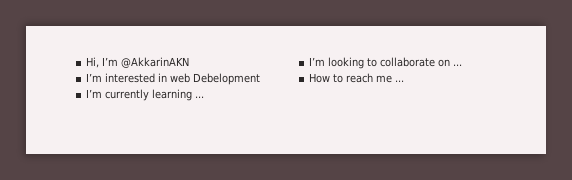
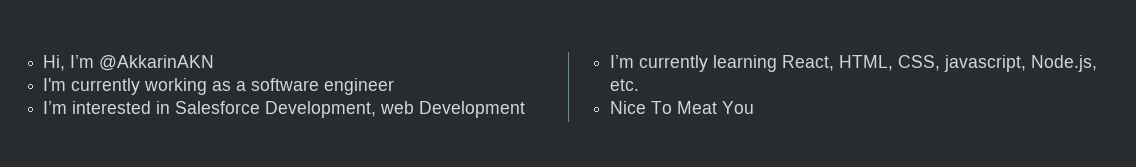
(190, 62) none -> [43,78,395,95] // I'm currently working as a software engineer
[170,73,261,85] web Debelopment -> [175,101,526,118] Salesforce Development, web Development
[195,96,205,98] [309,57,463,69] [309,73,405,83] ... // I’m looking to collaborate on ... // How to reach me ... -> [782,55,1098,72] [610,79,640,91] [610,101,755,114] React, HTML, CSS, javascript, Node.js, etc. // Nice To Meat You

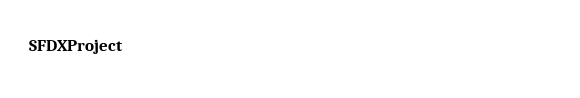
[43,55,215,71] [43,78,395,95] [43,101,526,118] [610,55,1098,72] [610,79,640,91] [610,101,755,114] Hi, I’m @AkkarinAKN // I'm currently working as a software engineer // I’m interested in Salesforce Development, web Development // I’m currently learning React, HTML, CSS, javascript, Node.js, etc. // Nice To Meat You -> [29,39,123,54] SFDXProject

